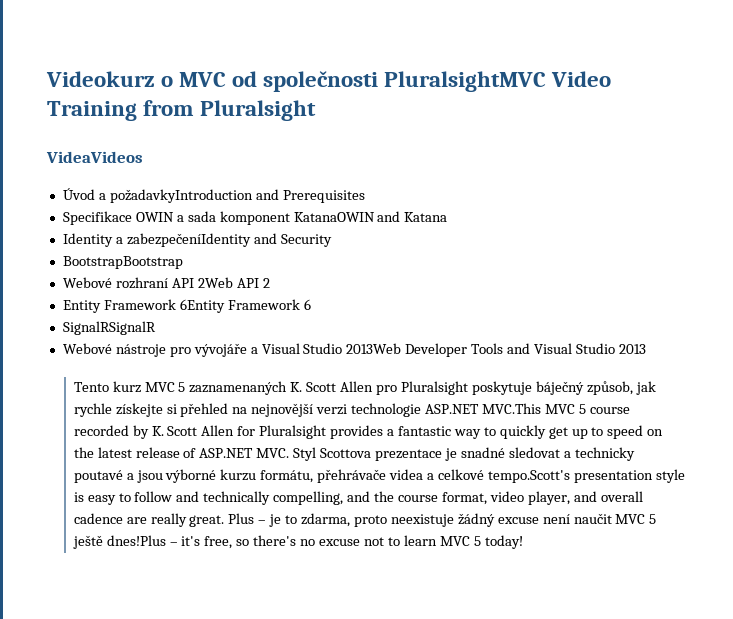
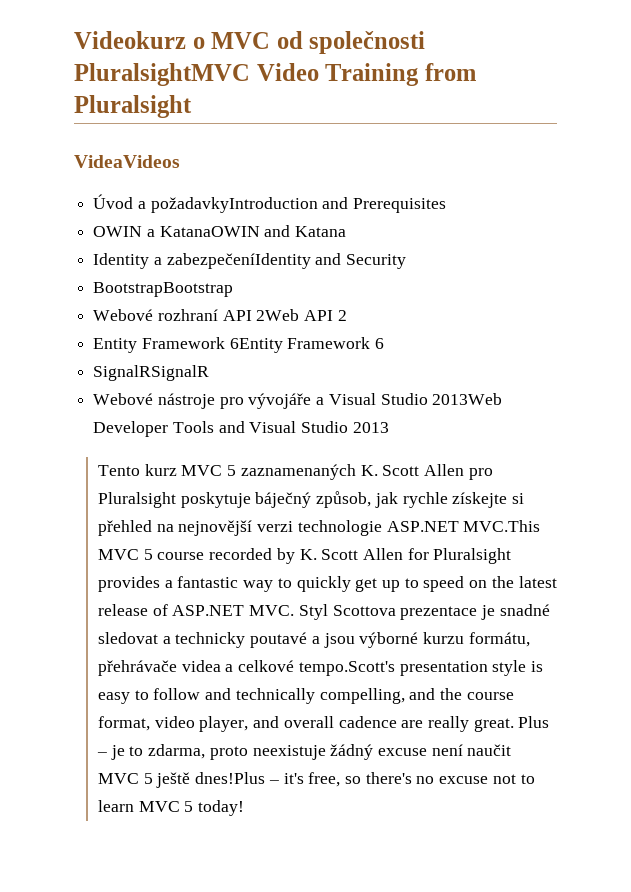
[62,211,132,225] Specifikace -> (447, 205) none
[187,211,290,225] sada komponent -> (155, 233) none

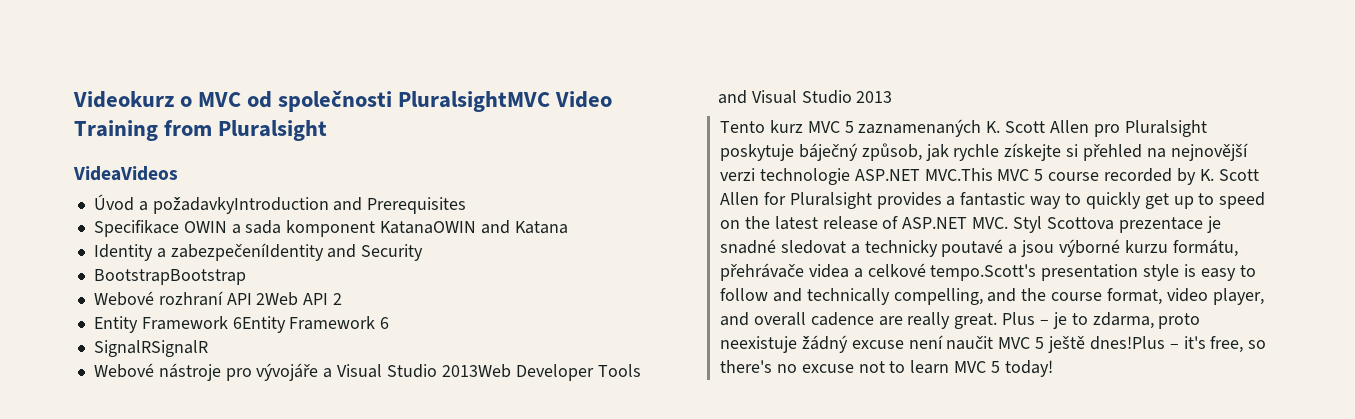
(447, 205) none -> [93,220,179,237] Specifikace
(155, 233) none -> [245,220,376,237] sada komponent

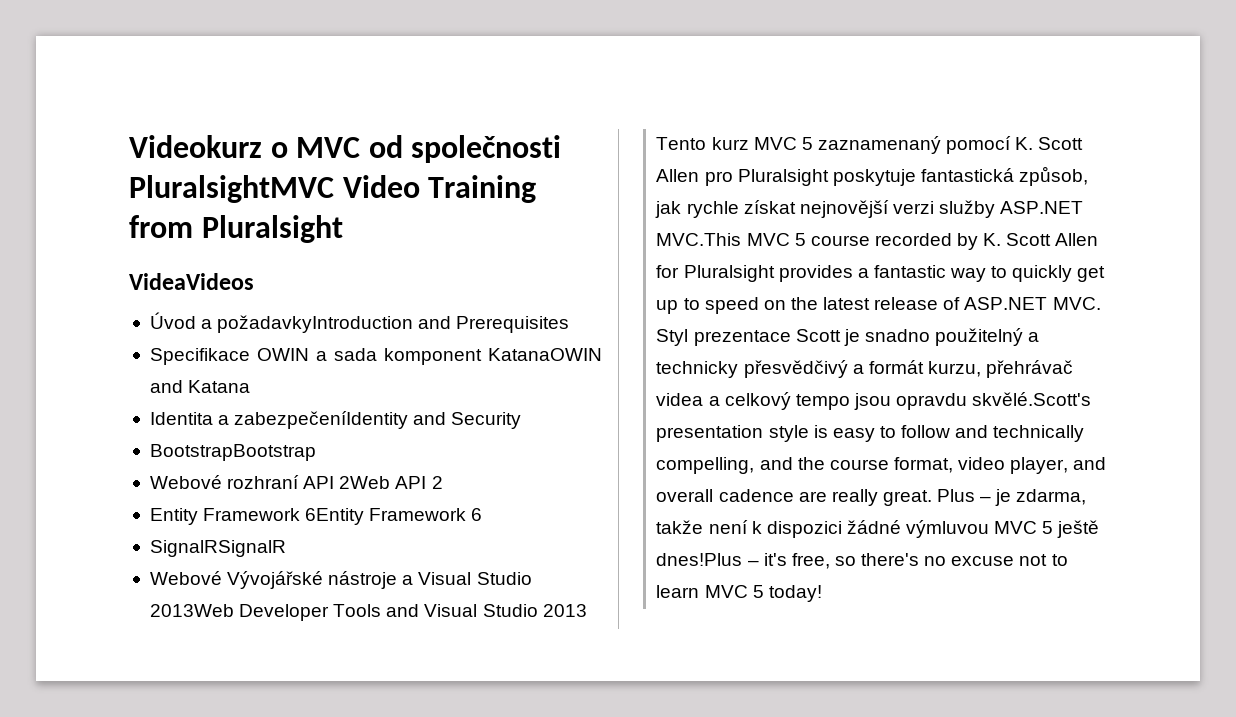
[93,244,153,261] Identity -> [149,412,213,425] Identita
[158,363,319,381] nástroje pro vývojáře -> [227,571,398,589] Vývojářské nástroje
[858,119,982,137] zaznamenaných -> [817,136,1012,154] zaznamenaný pomocí
[798,143,858,161] báječný -> [920,168,1014,182] fantastická
[1004,143,1166,161] získejte si přehled na -> [743,200,796,214] získat
[759,168,850,185] technologie -> [939,200,996,218] služby
[1046,216,1221,233] [719,239,1238,257] [719,263,1037,281] Scottova prezentace je snadné sledovat a technicky poutavé a jsou výborné kurzu formátu, přehrávače videa a celkové tempo.Scott's -> [693,328,1040,346] [656,360,1074,378] [656,392,1092,410] prezentace Scott je snadno použitelný a technicky přesvědčivý a formát kurzu, přehrávač videa a celkový tempo jsou opravdu skvělé.Scott's
[1071,312,1201,329] [719,335,994,353] to zdarma, proto neexistuje žádný excuse není naučit -> [1016,489,1087,505] [656,520,990,538] zdarma, takže není k dispozici žádné výmluvou

